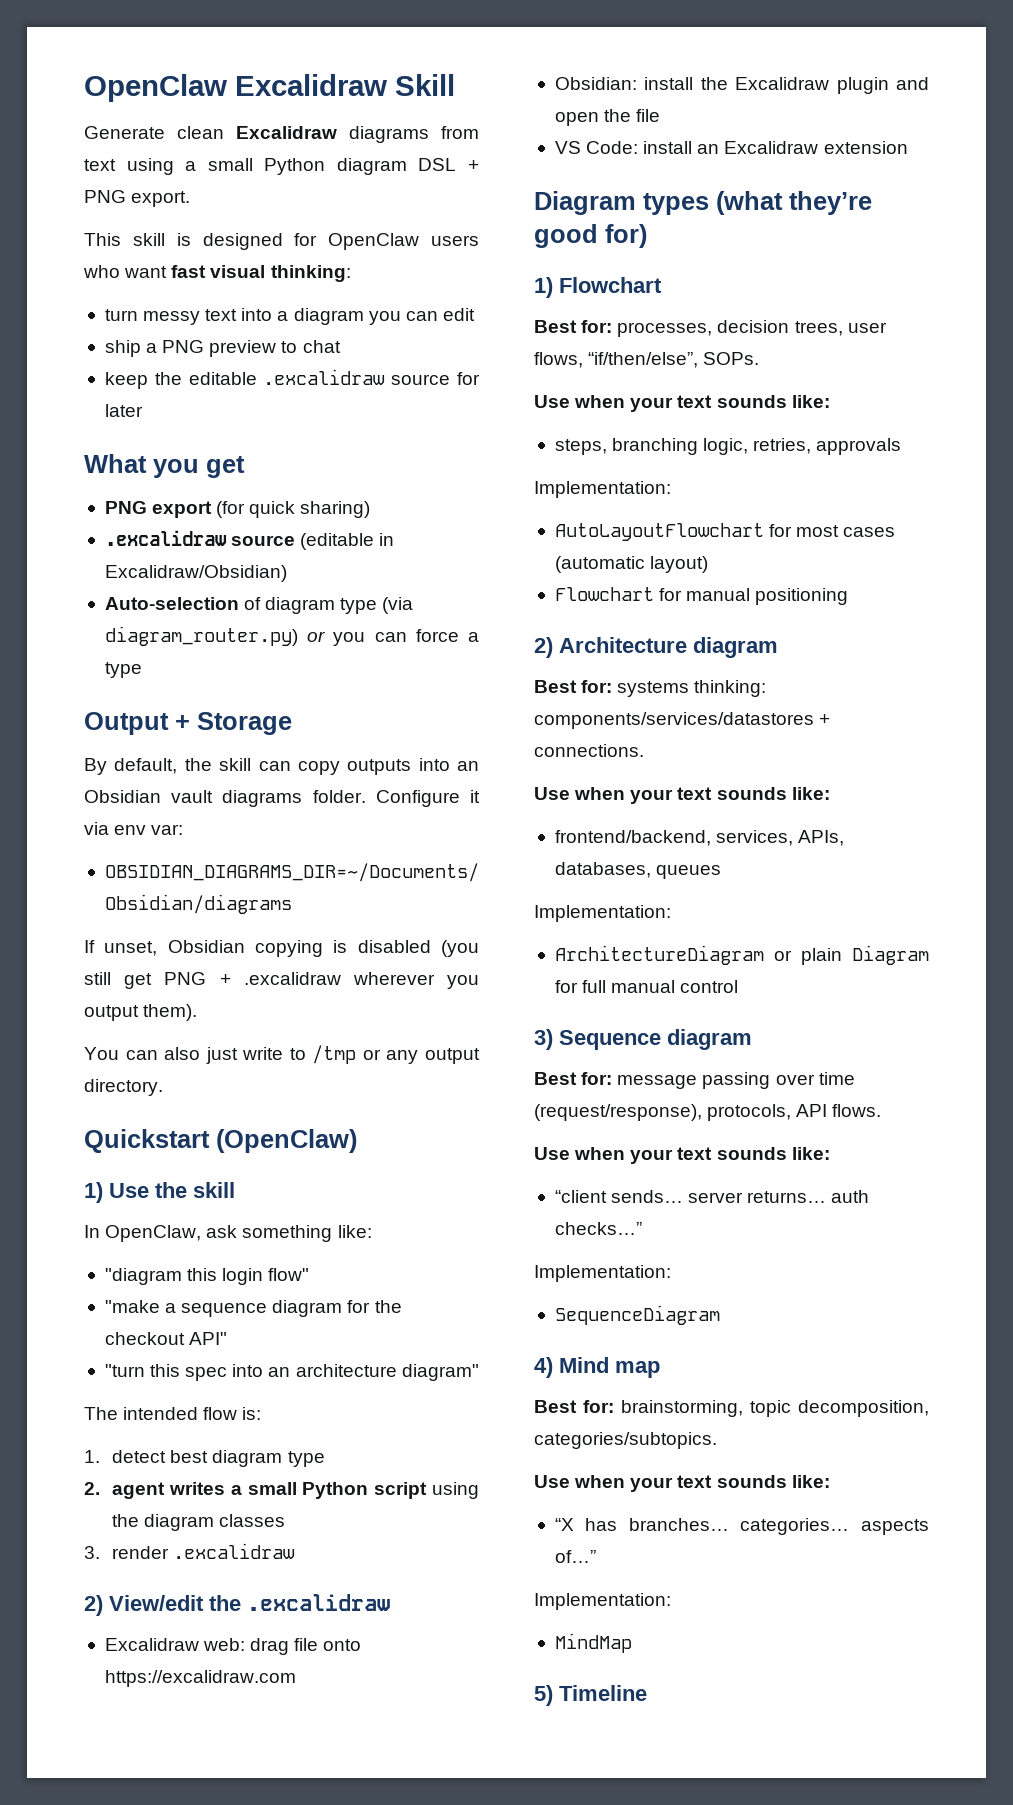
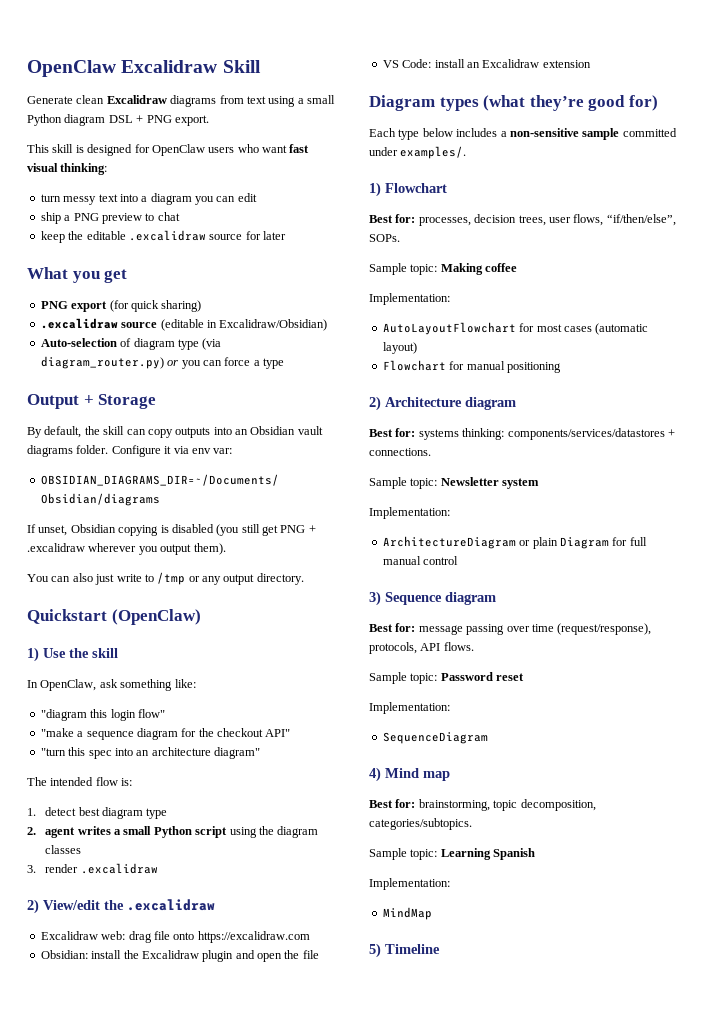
(647, 236) none -> [369,128,677,140] [369,146,467,159] // Each type below includes a non-sensitive sample committed under examples/.
[534,395,830,412] [554,438,902,455] Use when your text sounds like: // steps, branching logic, retries, approvals -> [369,263,518,275] Sample topic: Making coffee
[534,787,830,804] [554,830,845,846] [554,862,722,879] Use when your text sounds like: // frontend/backend, services, APIs, databases, queues -> [369,477,540,489] Sample topic: Newsletter system
[534,1147,830,1164] [554,1190,870,1203] [554,1222,642,1235] Use when your text sounds like: // “client sends… server returns… auth checks…” -> [369,672,525,684] Sample topic: Password reset
[534,1475,830,1492] [554,1518,929,1535] [554,1550,596,1563] Use when your text sounds like: // “X has branches… categories… aspects of…” -> [369,848,536,860] Sample topic: Learning Spanish

